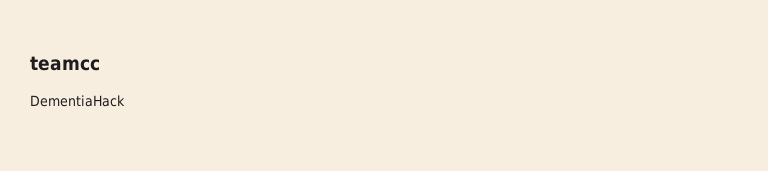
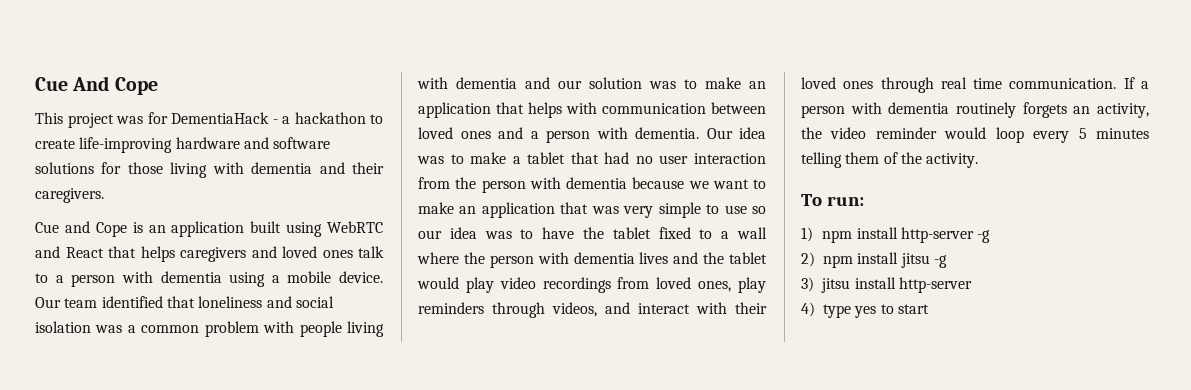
[30,56,100,71] [30,95,125,107] teamcc // DementiaHack -> [35,76,158,95] [35,112,383,128] [35,137,331,153] [35,162,384,178] [35,188,104,203] [35,221,383,237] [35,246,384,262] [35,271,383,287] [35,296,334,308] [35,321,384,337] [417,77,766,89] [418,102,766,118] [418,127,766,143] [417,152,766,164] [418,177,766,193] [418,202,767,218] [418,227,767,239] [417,252,767,268] [417,277,766,293] [418,302,767,318] [801,77,1149,93] [801,102,1149,118] [801,127,1149,143] [801,152,979,168] [801,194,864,206] [801,227,991,243] [801,252,947,268] [801,277,973,293] [801,302,929,318] Cue And Cope // This project was for DementiaHack - a hackathon to create life-improving hardware and software solutions for those living with dementia and their caregivers. // Cue and Cope is an application built using WebRTC and React that helps caregivers and loved ones talk to a person with dementia using a mobile device. Our team identified that loneliness and social isolation was a common problem with people living with dementia and our solution was to make an application that helps with communication between loved ones and a person with dementia. Our idea was to make a tablet that had no user interaction from the person with dementia because we want to make an application that was very simple to use so our idea was to have the tablet fixed to a wall where the person with dementia lives and the tablet would play video recordings from loved ones, play reminders through videos, and interact with their loved ones through real time communication. If a person with dementia routinely forgets an activity, the video reminder would loop every 5 minutes telling them of the activity. // To run: // 1) npm install http-server -g // 2) npm install jitsu -g // 3) jitsu install http-server // 4) type yes to start

